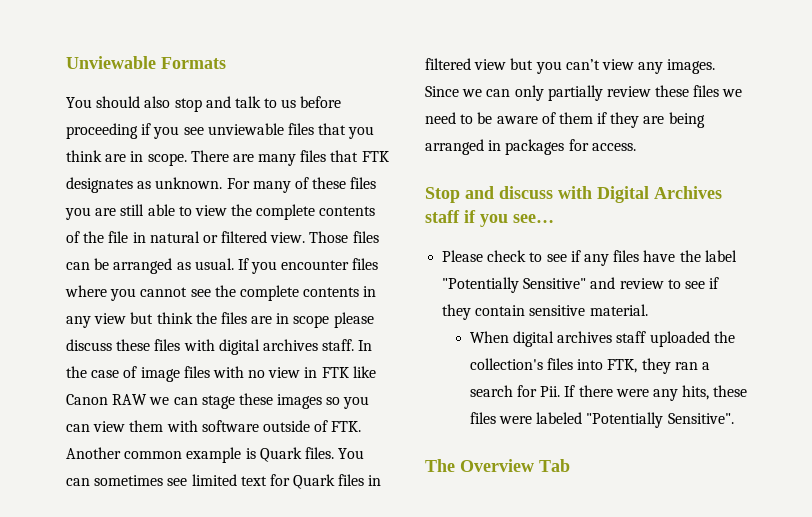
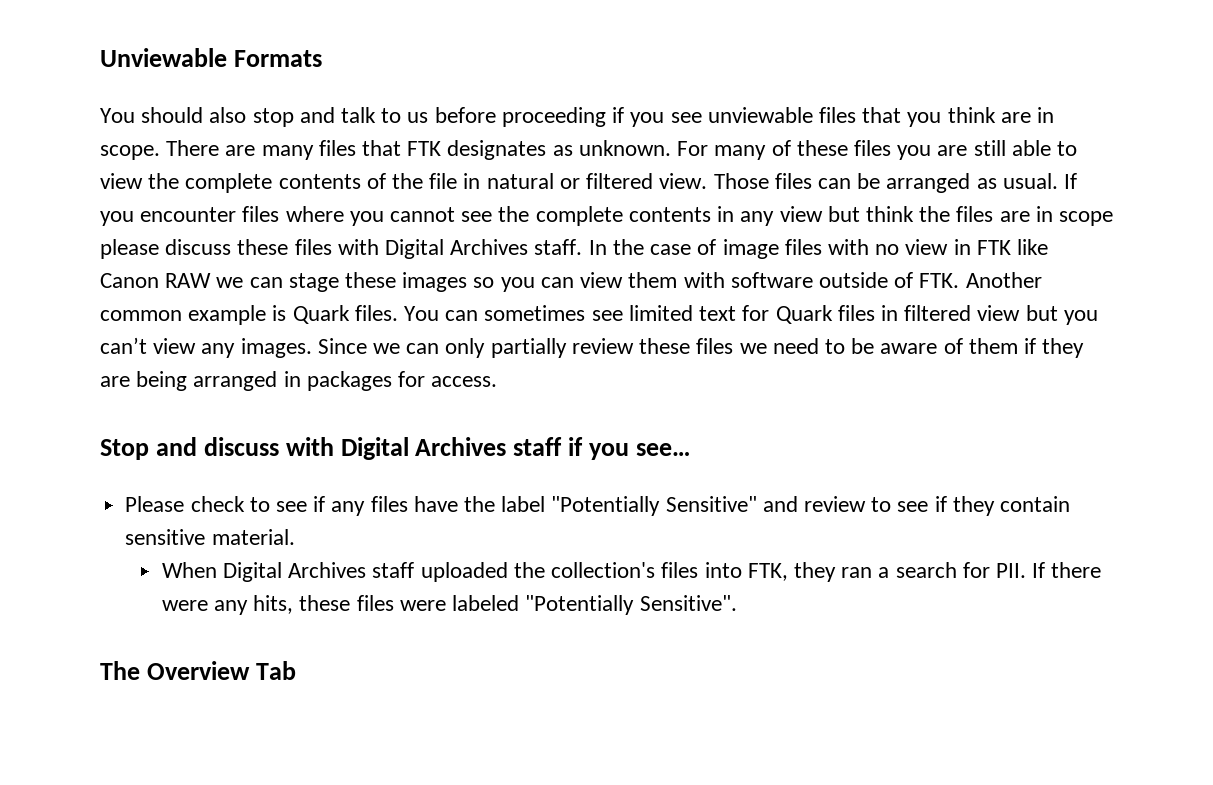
[218,339,318,355] digital archives -> [385,239,529,259] Digital Archives
[513,331,613,347] digital archives -> [223,562,367,582] Digital Archives
[540,386,561,397] Pii. -> [995,563,1026,578] PII.

